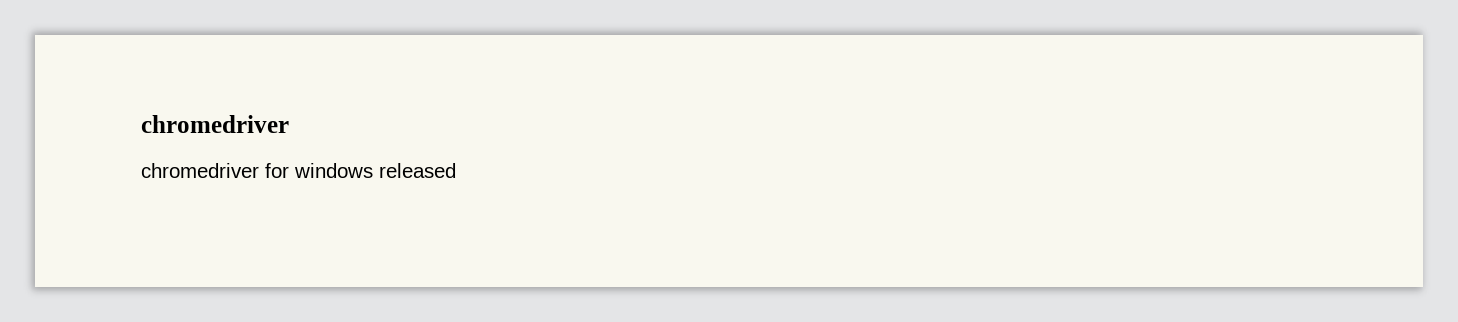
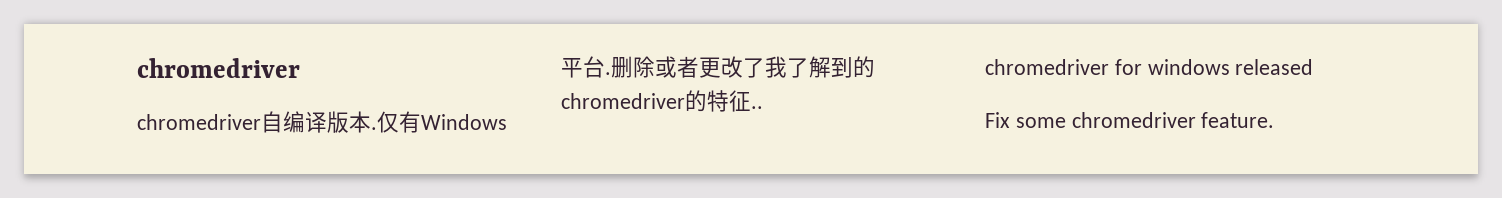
[141,115,289,133] chromedriver -> [137,58,300,78] [137,111,507,133] [561,56,875,78] [561,90,763,112] chromedriver // chromedriver自编译版本.仅有Windows平台.删除或者更改了我了解到的chromedriver的特征..
(456, 170) none -> [985,112,1275,128] // Fix some chromedriver feature.

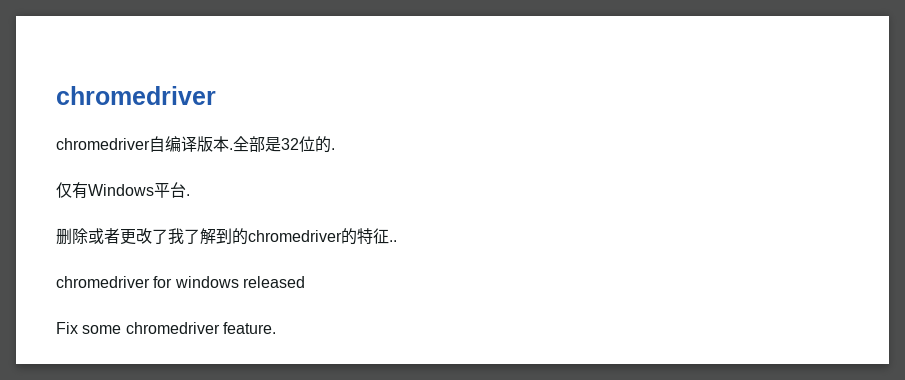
(377, 128) none -> [233,136,335,153] 全部是32位的. //
(611, 73) none -> (190, 195) //

